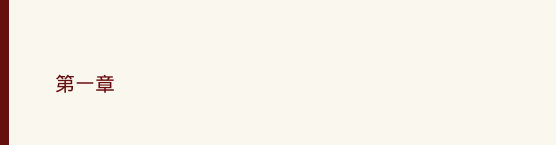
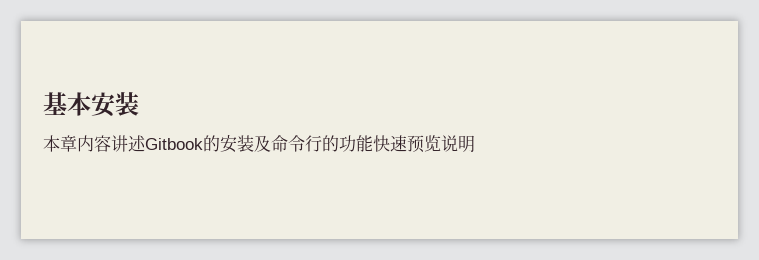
[55,74,115,93] 第一章 -> [43,92,139,117] [43,135,475,153] 基本安装 // 本章内容讲述Gitbook的安装及命令行的功能快速预览说明

